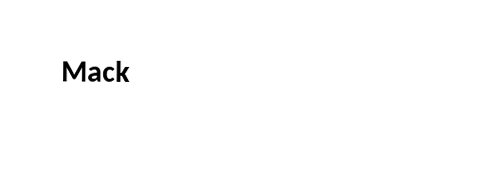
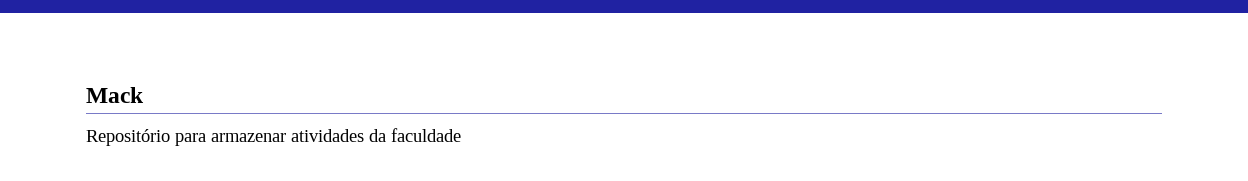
(131, 71) none -> [86,128,461,146] // Repositório para armazenar atividades da faculdade

